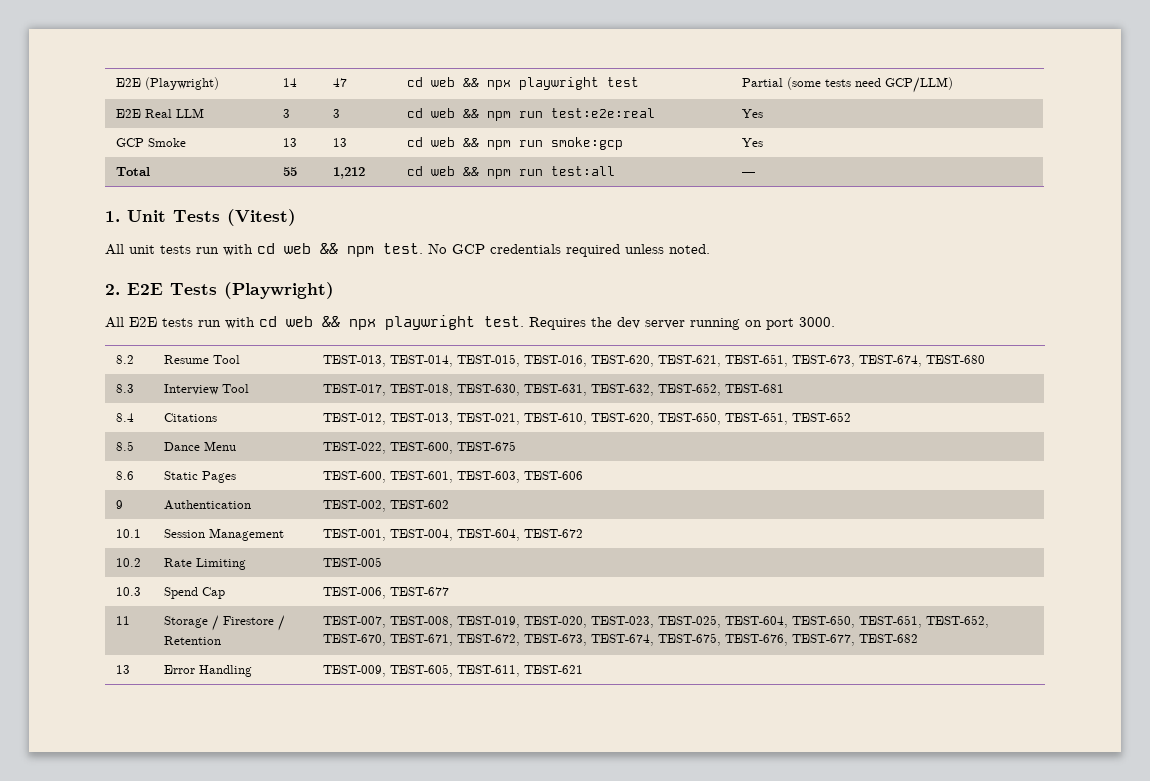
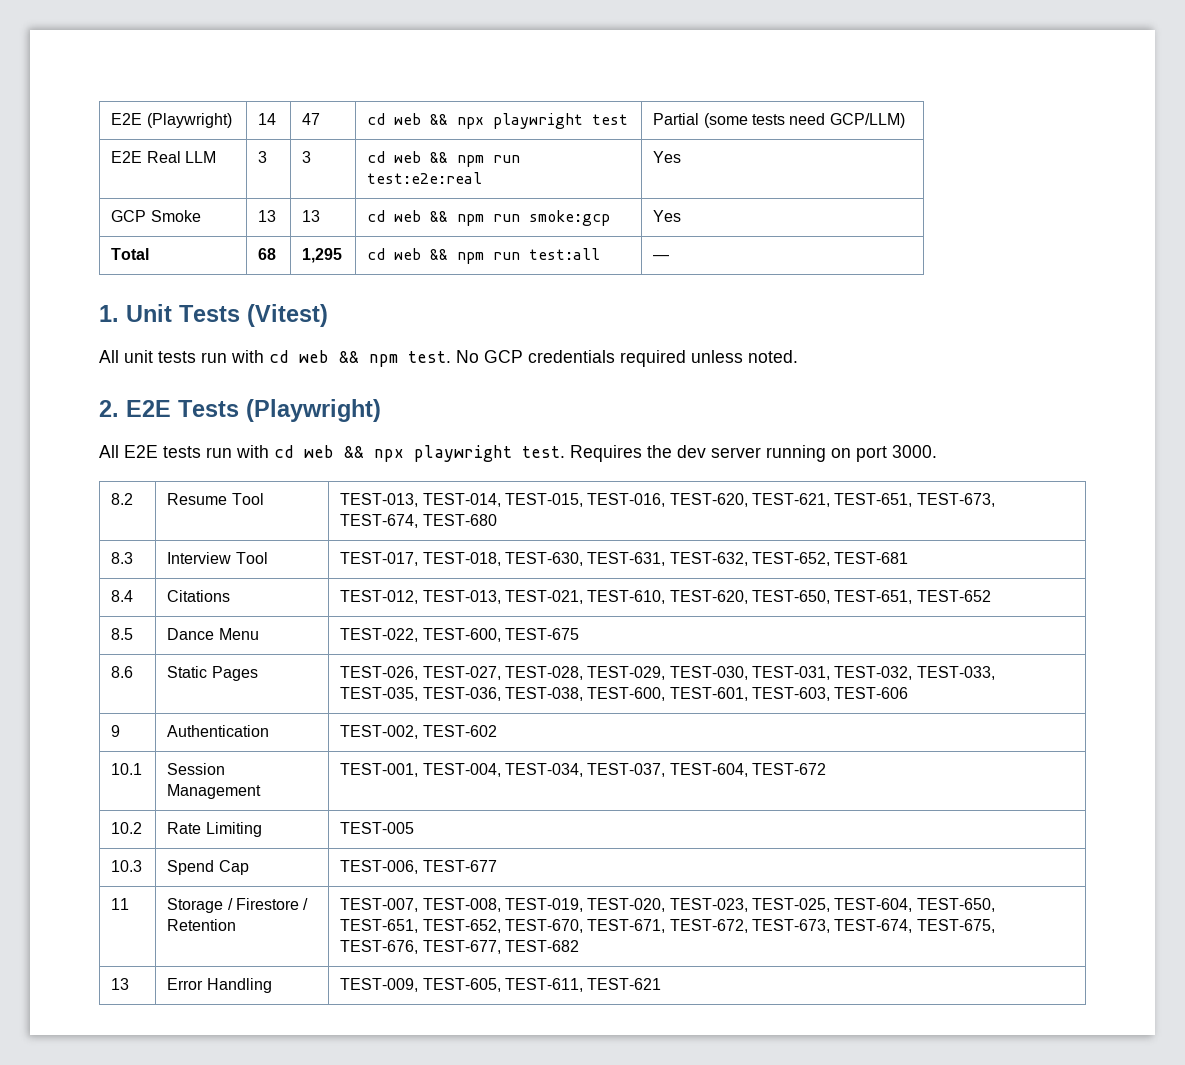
[283,167,298,176] [333,167,366,179] 55 | 1,212 -> [258,248,277,260] [302,248,343,263] 68 | 1,295
(237, 477) none -> [340,666,995,680] [340,687,584,701] TEST-026, TEST-027, TEST-028, TEST-029, TEST-030, TEST-031, TEST-032, TEST-033, TEST-035, TEST-036, TEST-038,
(454, 535) none -> [505,763,666,777] TEST-034, TEST-037,

